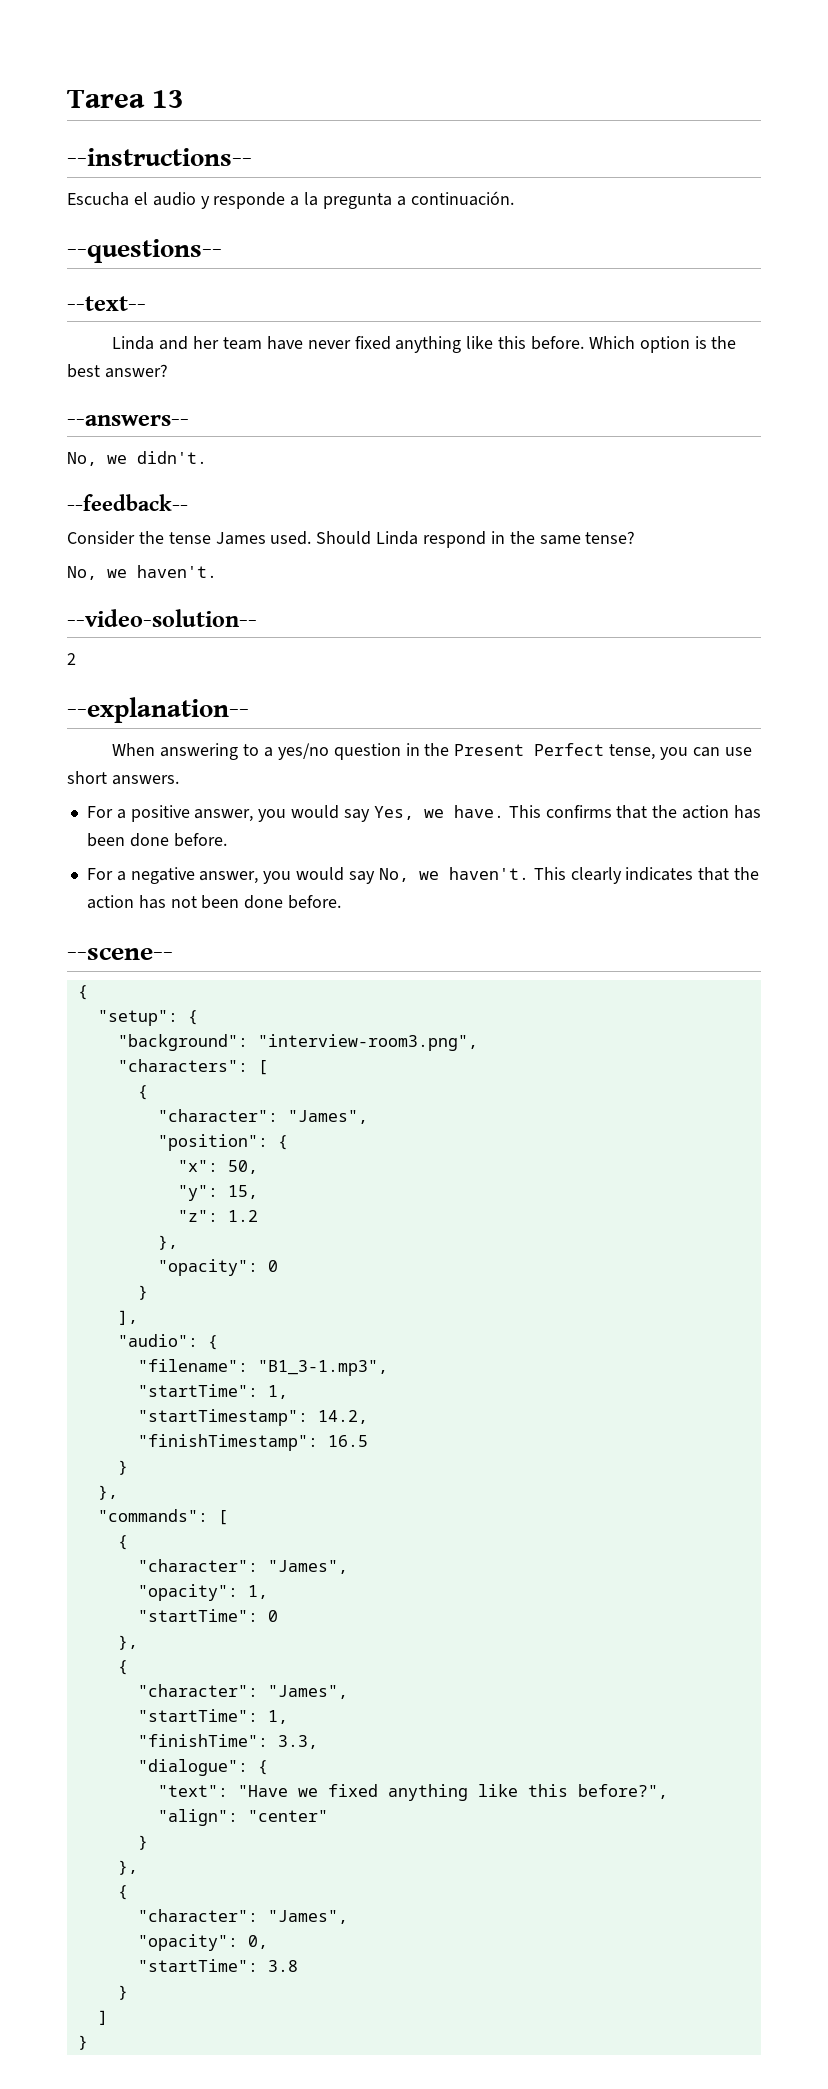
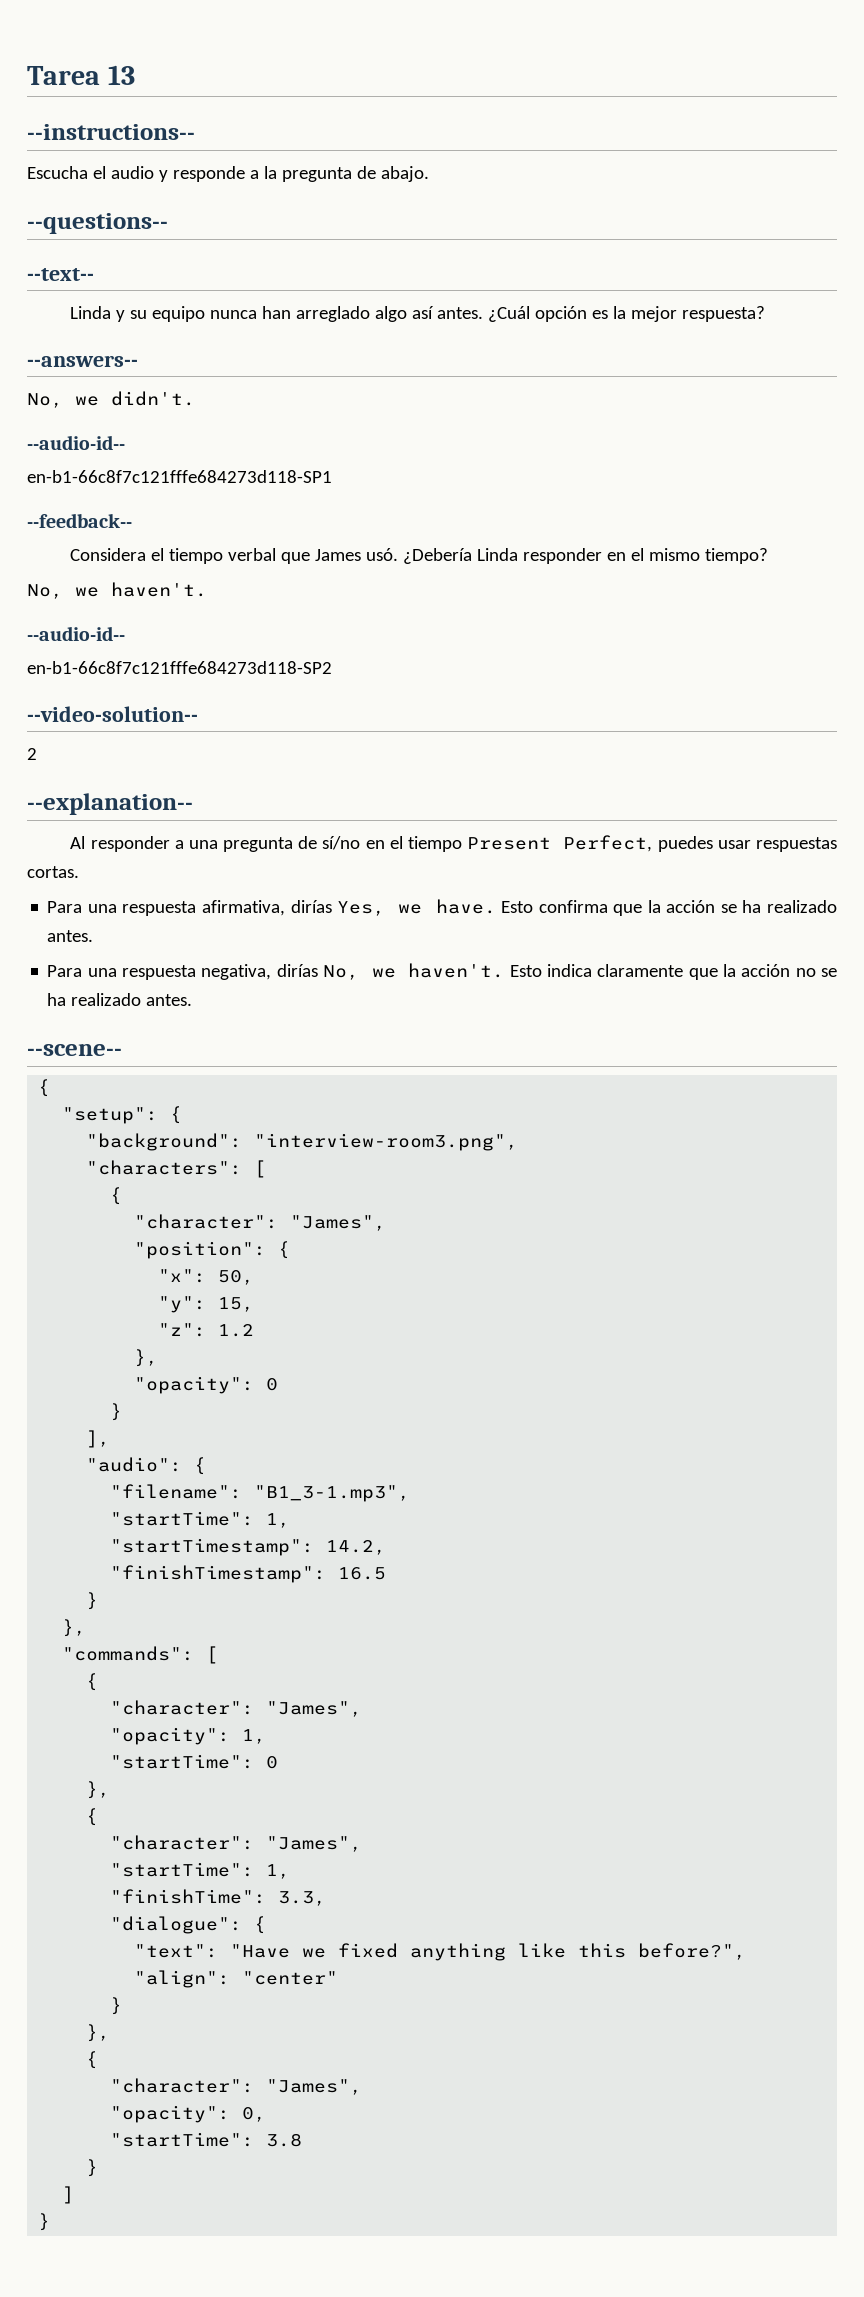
[396,191,514,206] a continuación. -> [356,166,429,182] de abajo.
[159,336,737,353] [67,364,168,378] and her team have never fixed anything like this before. Which option is the best answer? -> [116,306,766,322] y su equipo nunca han arreglado algo así antes. ¿Cuál opción es la mejor respuesta?
(207, 457) none -> [27,435,125,450] [27,470,332,483] // --audio-id-- // en-b1-66c8f7c121fffe684273d118-SP1
[67,531,636,548] [67,565,217,580] Consider the tense James used. Should Linda respond in the same tense? // No, we haven't. -> [70,548,769,564] [27,582,207,599] [27,626,125,641] [27,661,332,674] Considera el tiempo verbal que James usó. ¿Debería Linda responder en el mismo tiempo? // No, we haven't. // --audio-id-- // en-b1-66c8f7c121fffe684273d118-SP2
[112,743,752,760] [67,771,179,785] [86,805,761,822] [86,833,227,847] [86,867,760,884] [86,895,342,909] When answering to a yes/no question in the Present Perfect tense, you can use short answers. // For a positive answer, you would say Yes, we have. This confirms that the action has been done before. // For a negative answer, you would say No, we haven't. This clearly indicates that the action has not been done before. -> [70,835,837,852] [27,866,79,878] [47,899,837,916] [47,930,94,942] [47,963,838,980] [47,993,193,1006] Al responder a una pregunta de sí/no en el tiempo Present Perfect, puedes usar respuestas cortas. // Para una respuesta afirmativa, dirías Yes, we have. Esto confirma que la acción se ha realizado antes. // Para una respuesta negativa, dirías No, we haven't. Esto indica claramente que la acción no se ha realizado antes.

